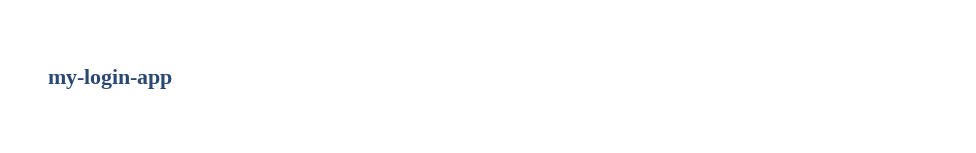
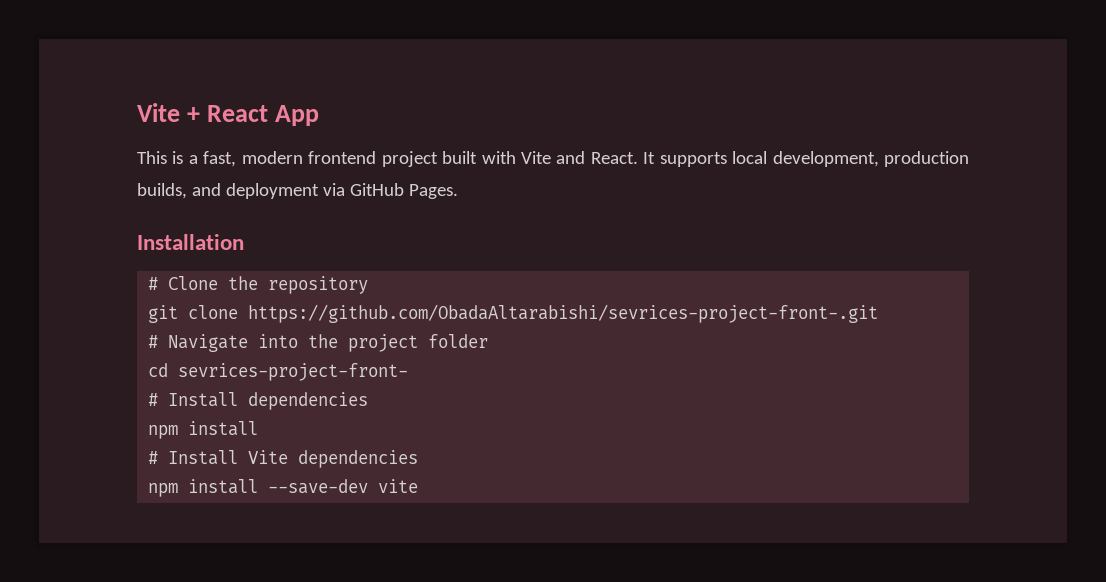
[48,69,172,89] my-login-app -> [137,103,320,126] [137,151,969,167] [137,183,458,199] [137,234,244,250] [148,276,369,294] [148,304,879,323] [148,334,489,352] [148,363,409,381] [148,392,369,410] [148,421,259,439] [148,450,419,468] [148,479,419,497] Vite + React App // This is a fast, modern frontend project built with Vite and React. It supports local development, production builds, and deployment via GitHub Pages. // Installation // # Clone the repository // git clone https://github.com/ObadaAltarabishi/sevrices-project-front-.git // # Navigate into the project folder // cd sevrices-project-front- // # Install dependencies // npm install // # Install Vite dependencies // npm install --save-dev vite

